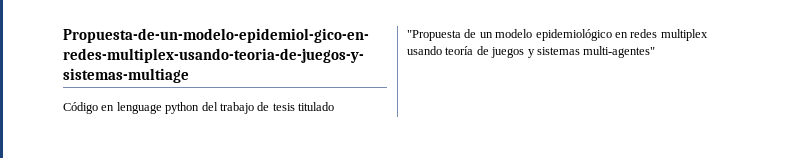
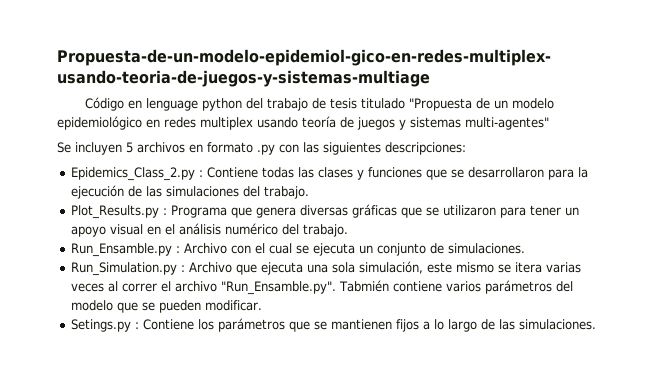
(656, 52) none -> [57,142,466,155] [70,167,588,181] [70,185,309,199] [70,204,579,219] [70,223,348,237] [70,243,525,257] [70,261,581,276] [70,280,573,295] [70,300,262,313] [70,318,596,332] // Se incluyen 5 archivos en formato .py con las siguientes descripciones: // Epidemics_Class_2.py : Contiene todas las clases y funciones que se desarrollaron para la ejecución de las simulaciones del trabajo. // Plot_Results.py : Programa que genera diversas gráficas que se utilizaron para tener un apoyo visual en el análisis numérico del trabajo. // Run_Ensamble.py : Archivo con el cual se ejecuta un conjunto de simulaciones. // Run_Simulation.py : Archivo que ejecuta una sola simulación, este mismo se itera varias veces al correr el archivo "Run_Ensamble.py". Tabmién contiene varios parámetros del modelo que se pueden modificar. // Setings.py : Contiene los parámetros que se mantienen fijos a lo largo de las simulaciones.

